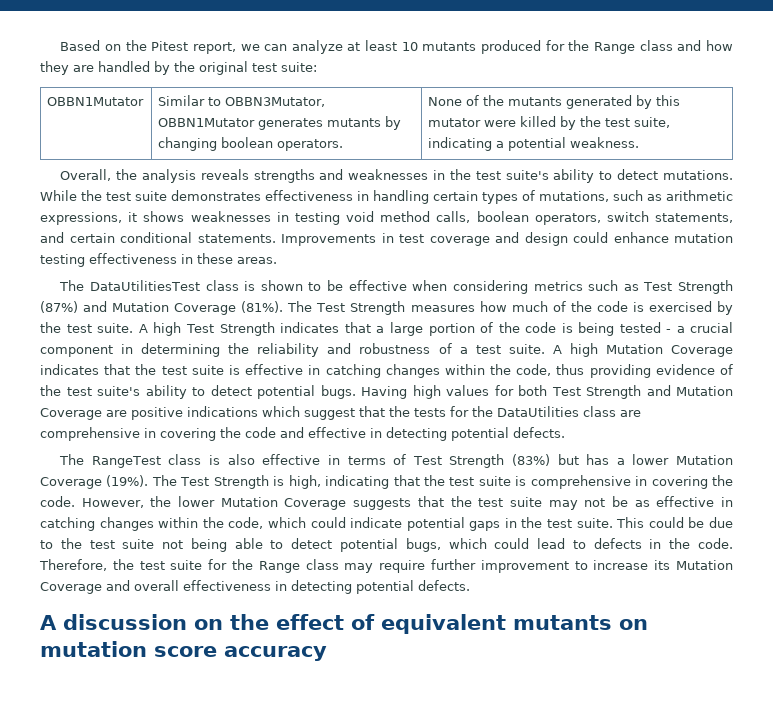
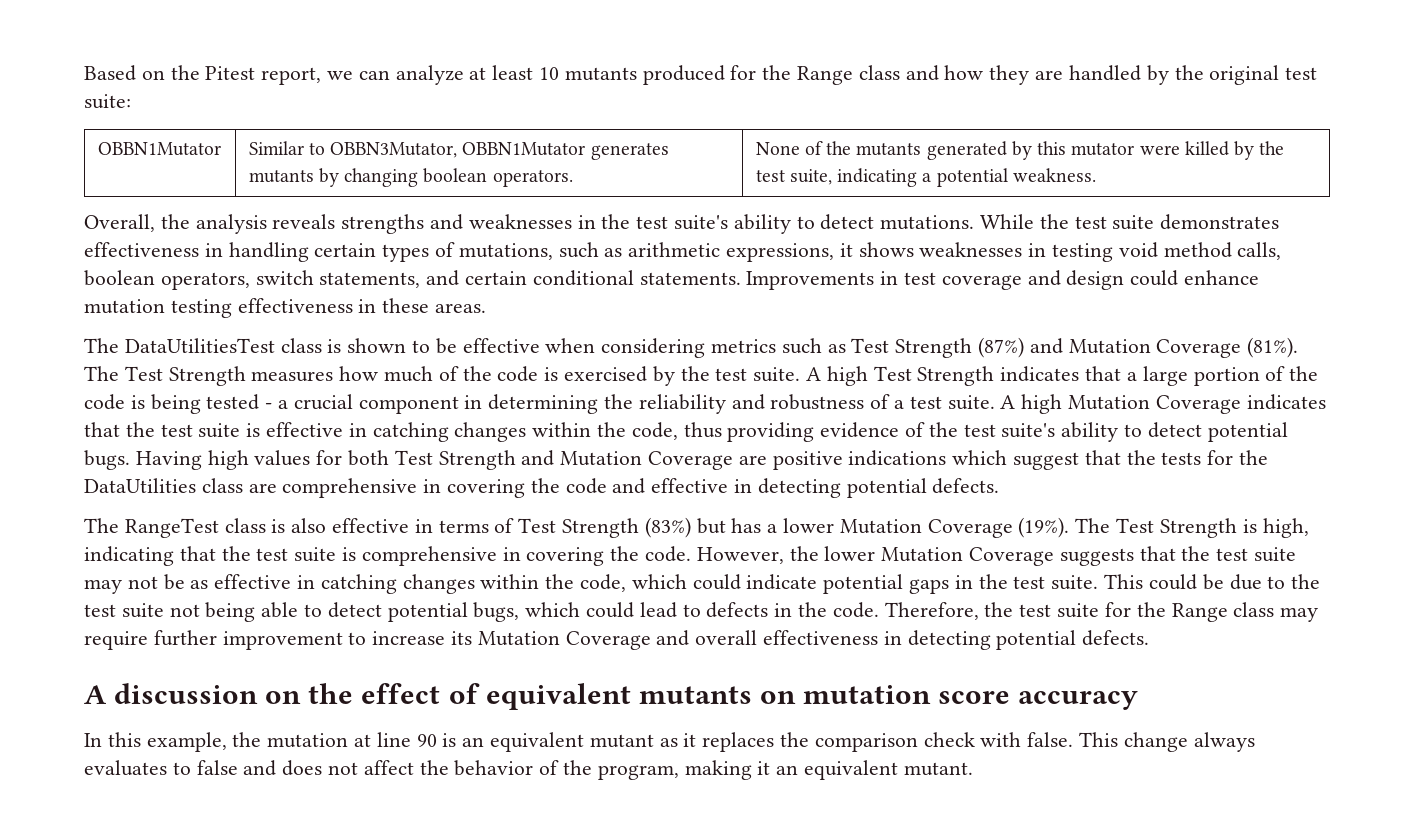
(327, 653) none -> [84,732,1255,752] [84,760,973,780] // In this example, the mutation at line 90 is an equivalent mutant as it replaces the comparison check with false. This change always evaluates to false and does not affect the behavior of the program, making it an equivalent mutant.

